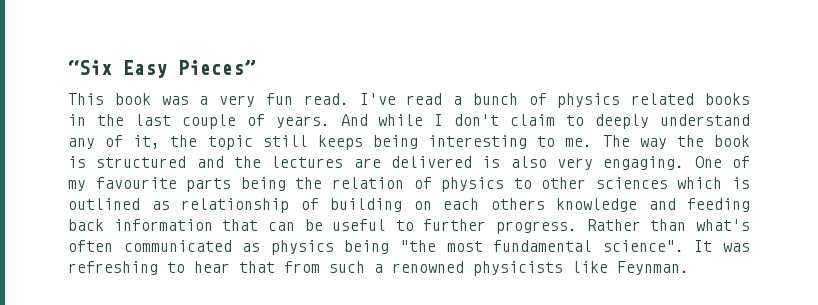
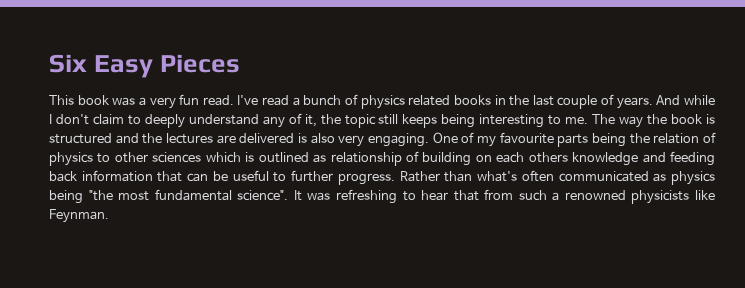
[68,60,255,78] “Six Easy Pieces” -> [49,54,241,78] Six Easy Pieces

